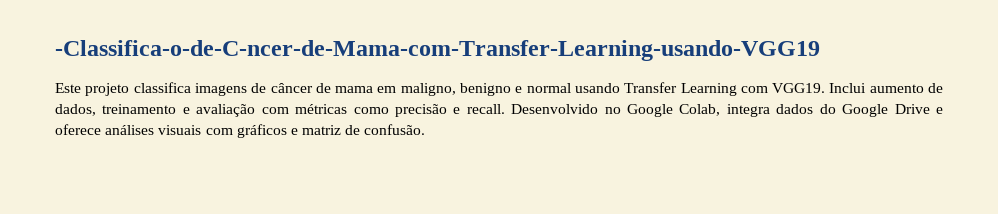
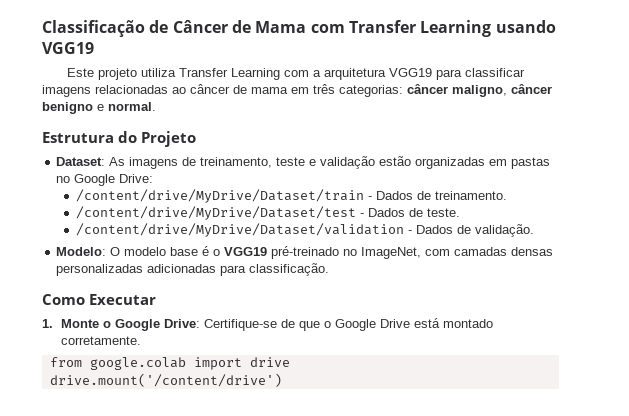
[55,40,820,61] [55,82,943,96] [55,104,944,117] [55,124,426,138] -Classifica-o-de-C-ncer-de-Mama-com-Transfer-Learning-usando-VGG19 // Este projeto classifica imagens de câncer de mama em maligno, benigno e normal usando Transfer Learning com VGG19. Inclui aumento de dados, treinamento e avaliação com métricas como precisão e recall. Desenvolvido no Google Colab, integra dados do Google Drive e oferece análises visuais com gráficos e matriz de confusão. -> [42,20,556,37] [42,42,94,54] [67,68,526,80] [42,84,552,97] [42,102,156,114] [42,131,196,147] [56,156,551,169] [56,174,154,186] [75,189,507,203] [75,206,460,220] [75,223,534,237] [56,246,554,259] [56,263,330,276] [42,294,156,305] [42,318,494,331] [61,336,142,345] [49,357,290,370] [49,373,282,387] Classificação de Câncer de Mama com Transfer Learning usando VGG19 // Este projeto utiliza Transfer Learning com a arquitetura VGG19 para classificar imagens relacionadas ao câncer de mama em três categorias: câncer maligno, câncer benigno e normal. // Estrutura do Projeto // Dataset: As imagens de treinamento, teste e validação estão organizadas em pastas no Google Drive: // /content/drive/MyDrive/Dataset/train - Dados de treinamento. // /content/drive/MyDrive/Dataset/test - Dados de teste. // /content/drive/MyDrive/Dataset/validation - Dados de validação. // Modelo: O modelo base é o VGG19 pré-treinado no ImageNet, com camadas densas personalizadas adicionadas para classificação. // Como Executar // 1. Monte o Google Drive: Certifique-se de que o Google Drive está montado corretamente. // from google.colab import drive // drive.mount('/content/drive')

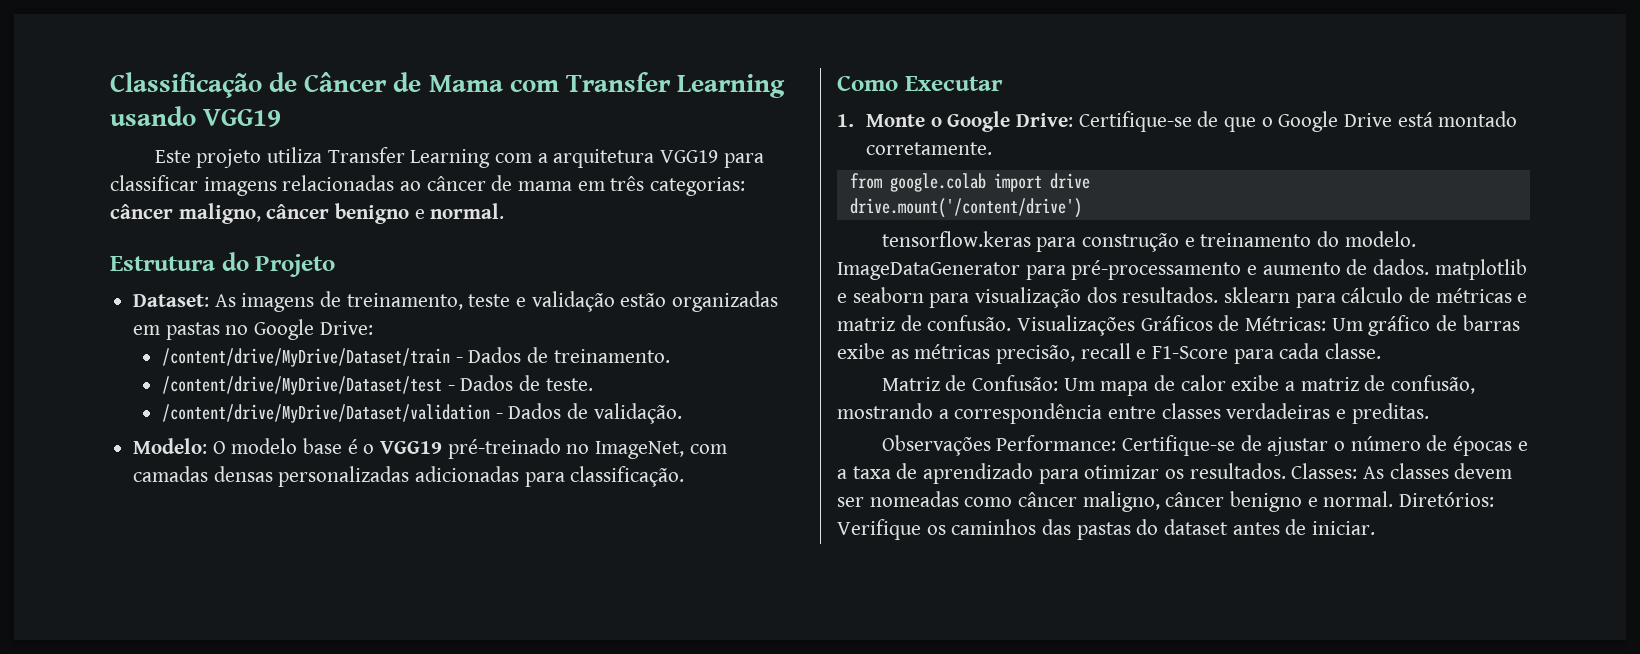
(282, 380) none -> [881,231,1416,252] [837,259,1527,280] [837,287,1528,308] [837,315,1520,336] [837,343,1382,364] [881,375,1476,396] [837,403,1429,424] [881,435,1528,456] [837,463,1513,484] [837,491,1495,512] [837,519,1376,540] // tensorflow.keras para construção e treinamento do modelo. ImageDataGenerator para pré-processamento e aumento de dados. matplotlib e seaborn para visualização dos resultados. sklearn para cálculo de métricas e matriz de confusão. Visualizações Gráficos de Métricas: Um gráfico de barras exibe as métricas precisão, recall e F1-Score para cada classe. // Matriz de Confusão: Um mapa de calor exibe a matriz de confusão, mostrando a correspondência entre classes verdadeiras e preditas. // Observações Performance: Certifique-se de ajustar o número de épocas e a taxa de aprendizado para otimizar os resultados. Classes: As classes devem ser nomeadas como câncer maligno, câncer benigno e normal. Diretórios: Verifique os caminhos das pastas do dataset antes de iniciar.

